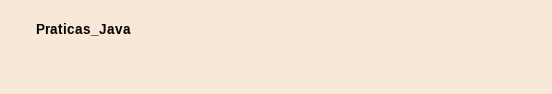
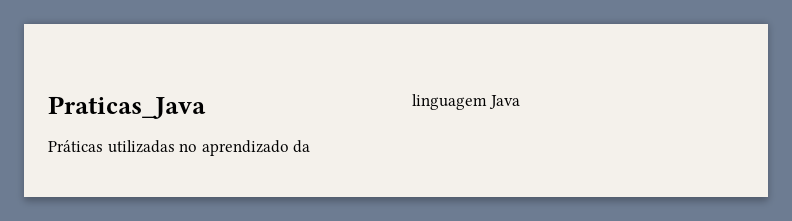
(131, 29) none -> [48,140,311,156] [412,94,520,110] // Práticas utilizadas no aprendizado da linguagem Java

